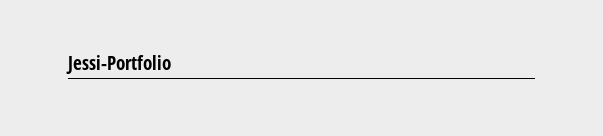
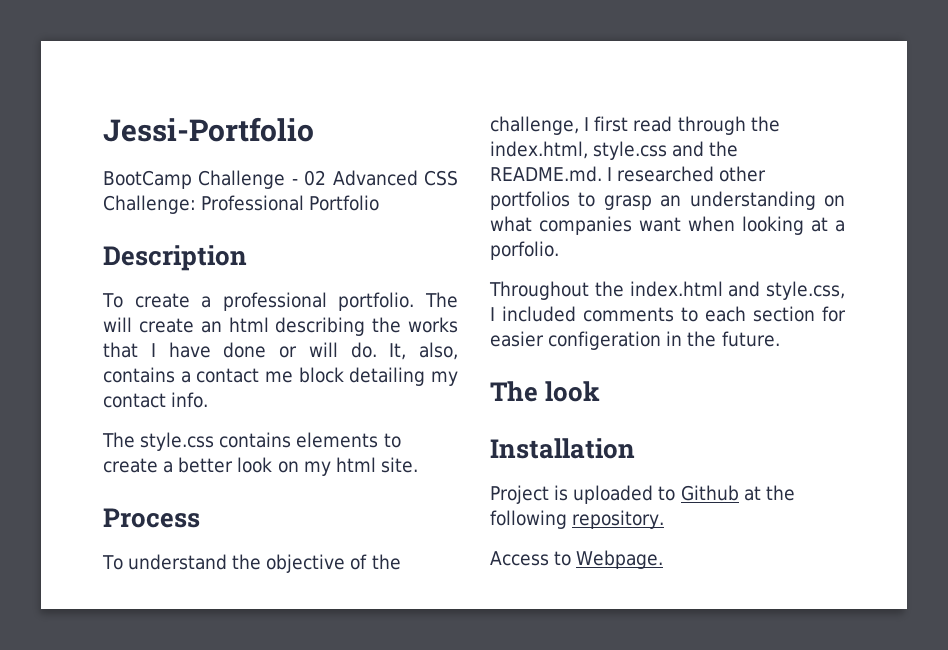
(171, 64) none -> [103,170,458,189] [103,195,380,214] [103,245,247,271] [102,292,459,311] [103,317,458,336] [103,342,458,360] [103,367,459,386] [103,392,209,408] [102,432,401,451] [103,457,418,476] [103,508,200,528] [102,554,401,573] [490,116,780,135] [490,141,739,160] [490,166,767,182] [490,191,845,210] [490,216,845,235] [490,241,559,260] [489,281,845,300] [490,306,846,322] [490,331,780,350] [490,381,601,402] [490,438,635,459] [490,485,795,504] [490,510,665,529] [490,550,664,569] // BootCamp Challenge - 02 Advanced CSS Challenge: Professional Portfolio // Description // To create a professional portfolio. The will create an html describing the works that I have done or will do. It, also, contains a contact me block detailing my contact info. // The style.css contains elements to create a better look on my html site. // Process // To understand the objective of the challenge, I first read through the index.html, style.css and the README.md. I researched other portfolios to grasp an understanding on what companies want when looking at a porfolio. // Throughout the index.html and style.css, I included comments to each section for easier configeration in the future. // The look // Installation // Project is uploaded to Github at the following repository. // Access to Webpage.

